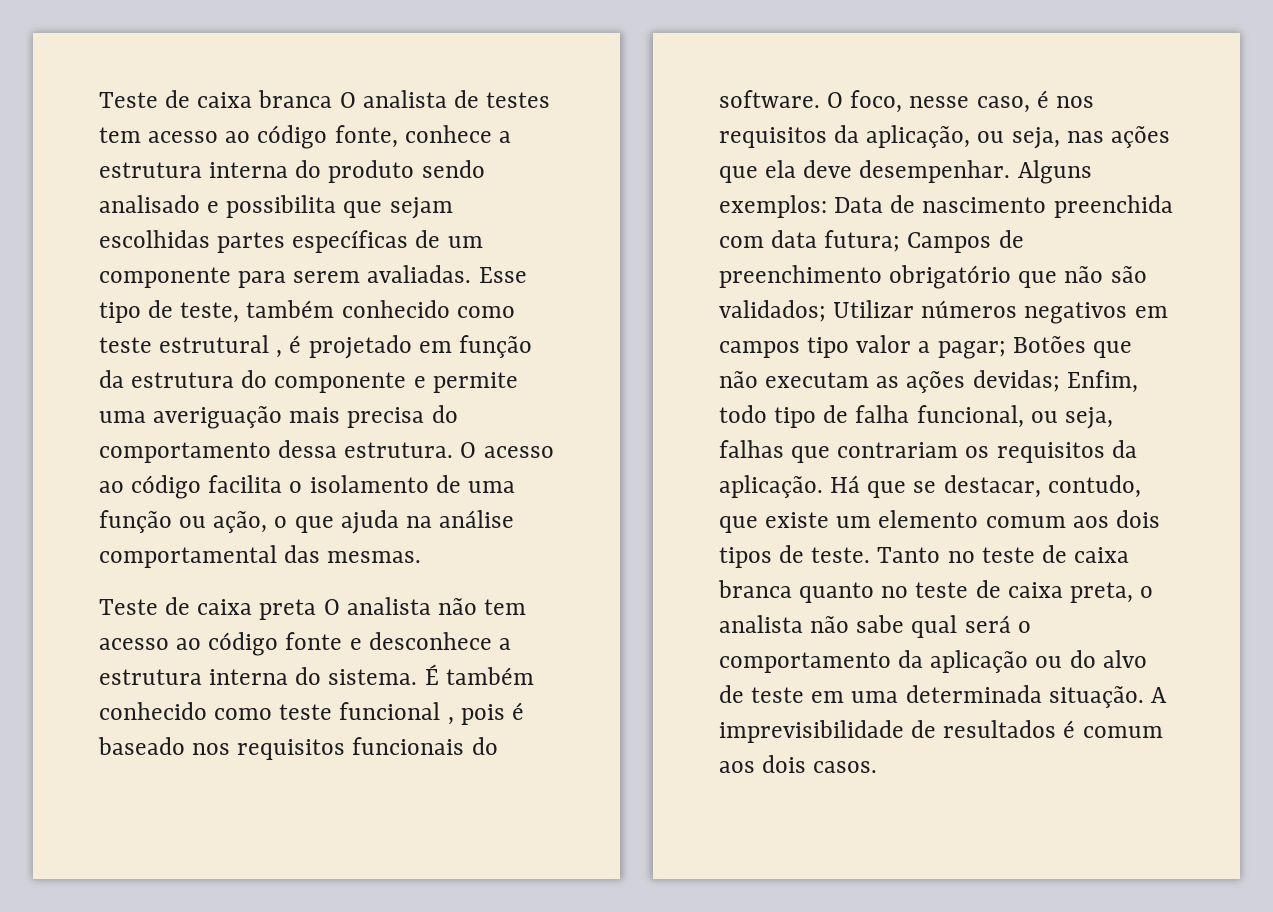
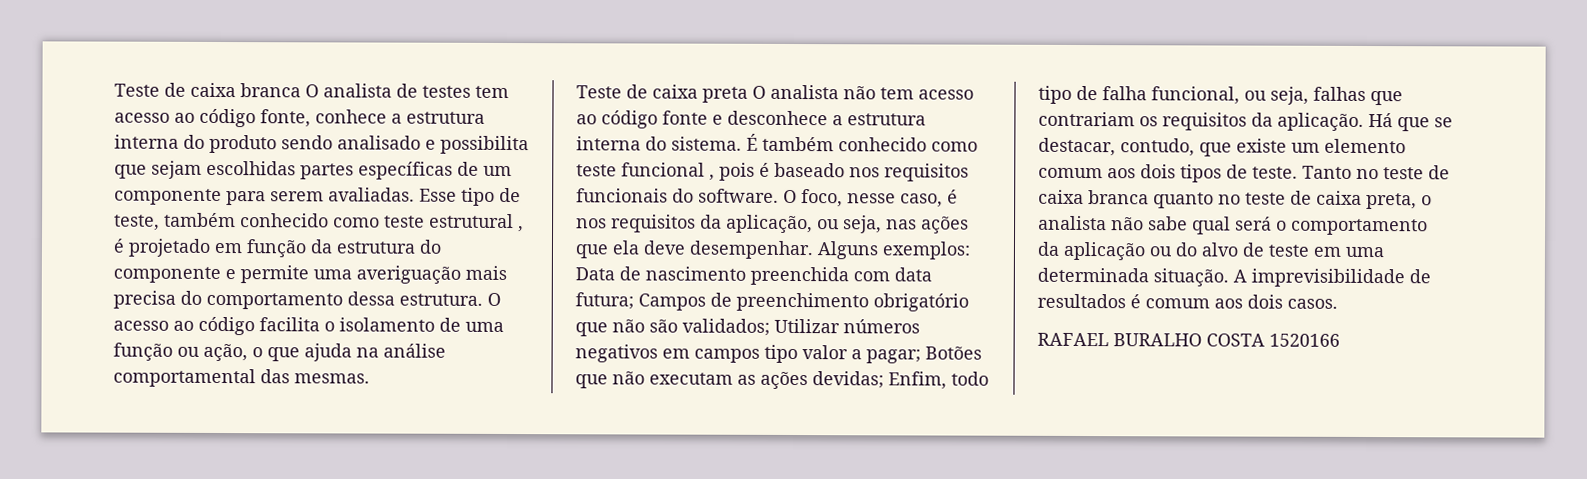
(878, 767) none -> [1037,332,1340,347] // RAFAEL BURALHO COSTA 1520166

